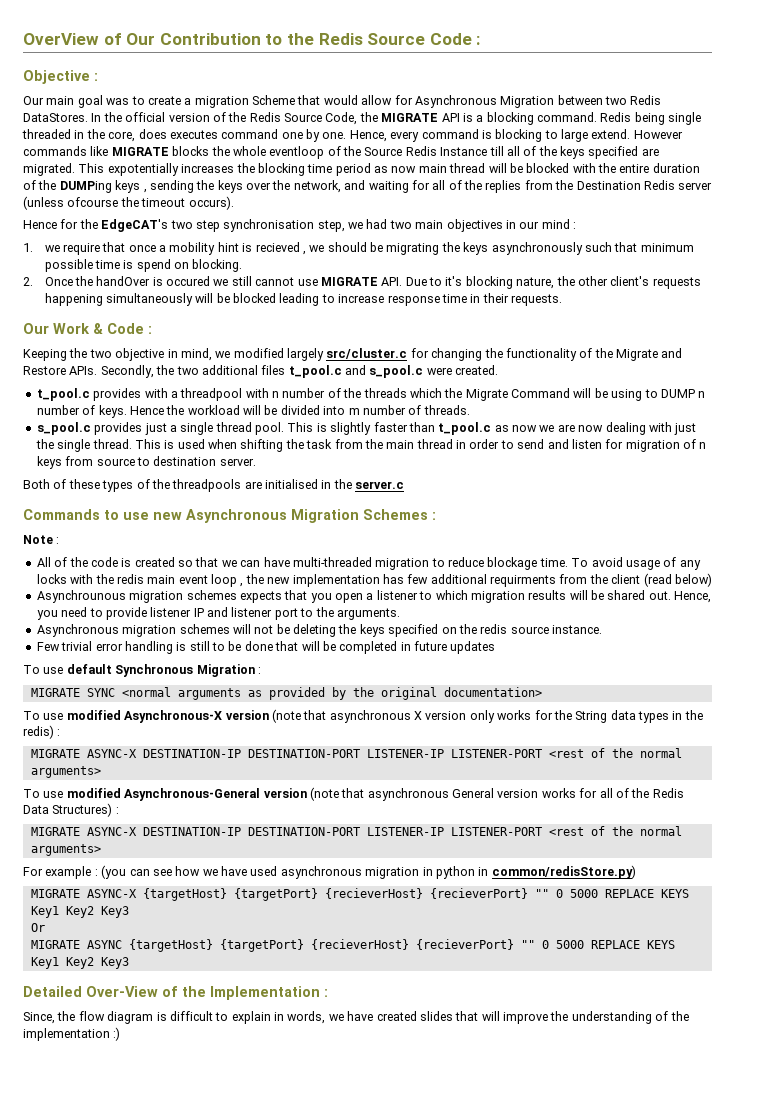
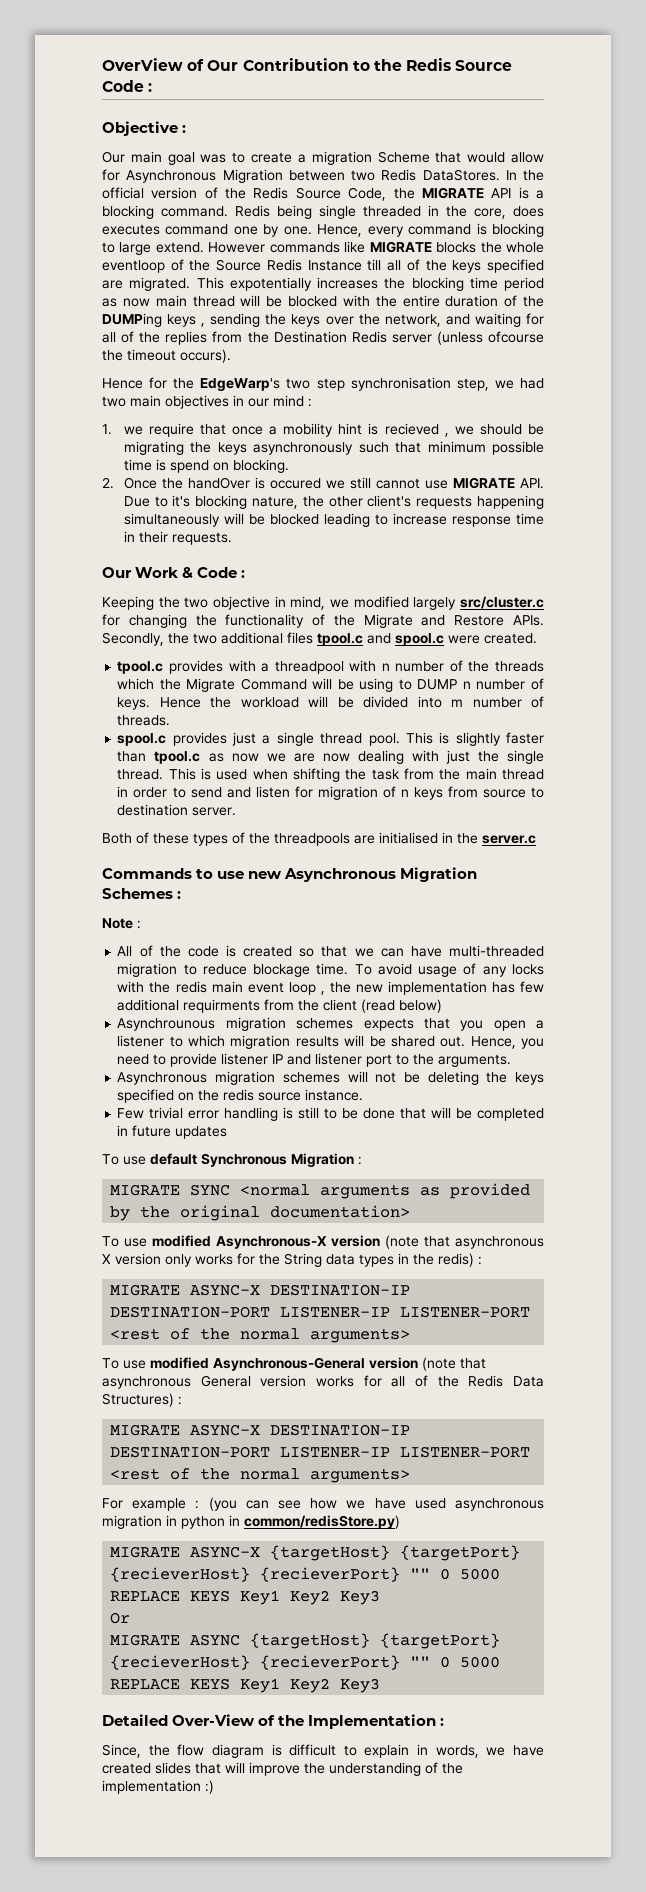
[101,219,169,232] EdgeCAT's -> [200,378,281,391] EdgeWarp's
[288,365,424,378] t_pool.c and s_pool.c -> [317,633,444,646] tpool.c and spool.c
[36,388,90,401] t_pool.c -> [117,661,164,674] tpool.c
[36,422,91,435] s_pool.c -> [117,733,167,746] spool.c
[438,422,492,435] t_pool.c -> [154,751,201,764] tpool.c

